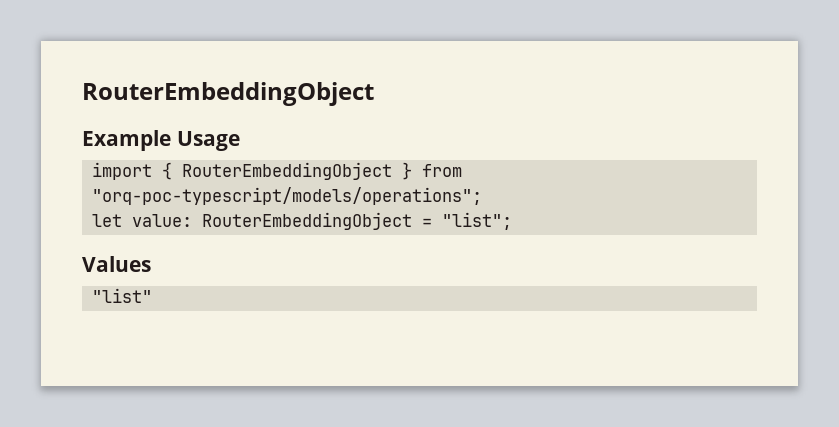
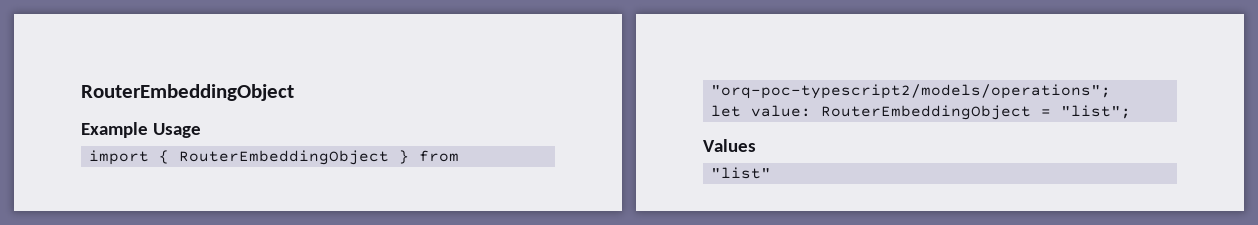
[92,187,483,205] "orq-poc-typescript/models/operations"; -> [711,84,1112,99] "orq-poc-typescript2/models/operations";

